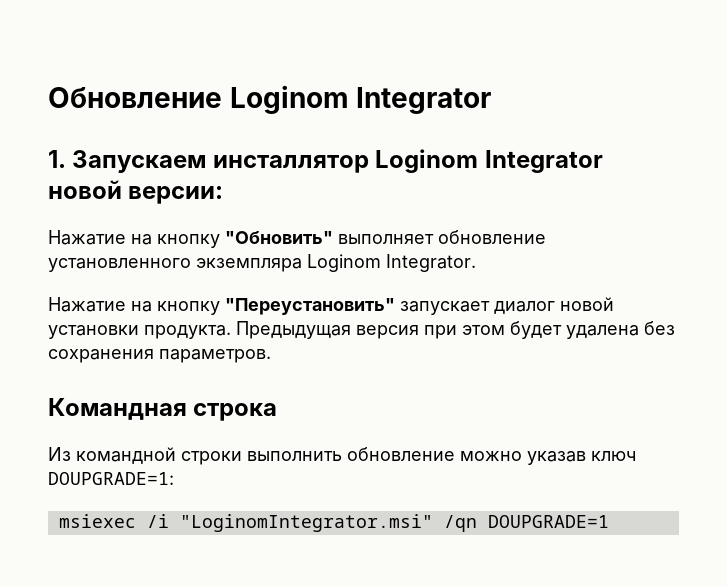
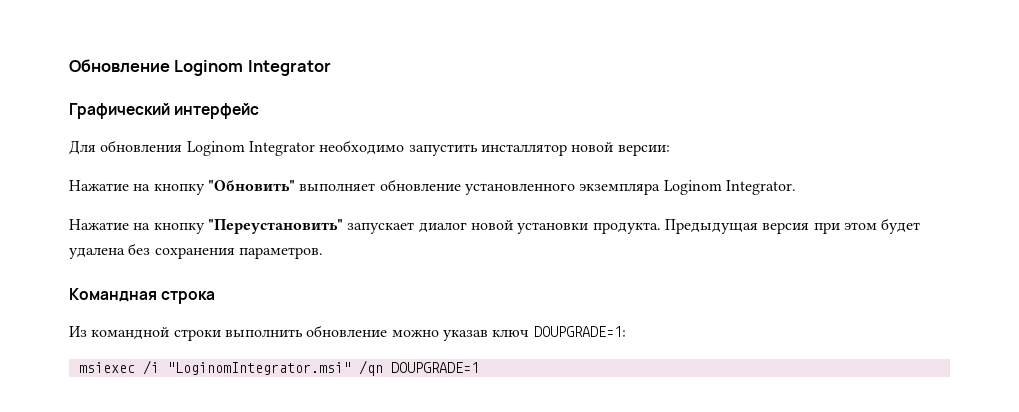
[48,149,603,173] 1. Запускаем инсталлятор Loginom Integrator -> [69,103,260,119] [69,140,567,156] Графический интерфейс // Для обновления Loginom Integrator необходимо запустить инсталлятор

